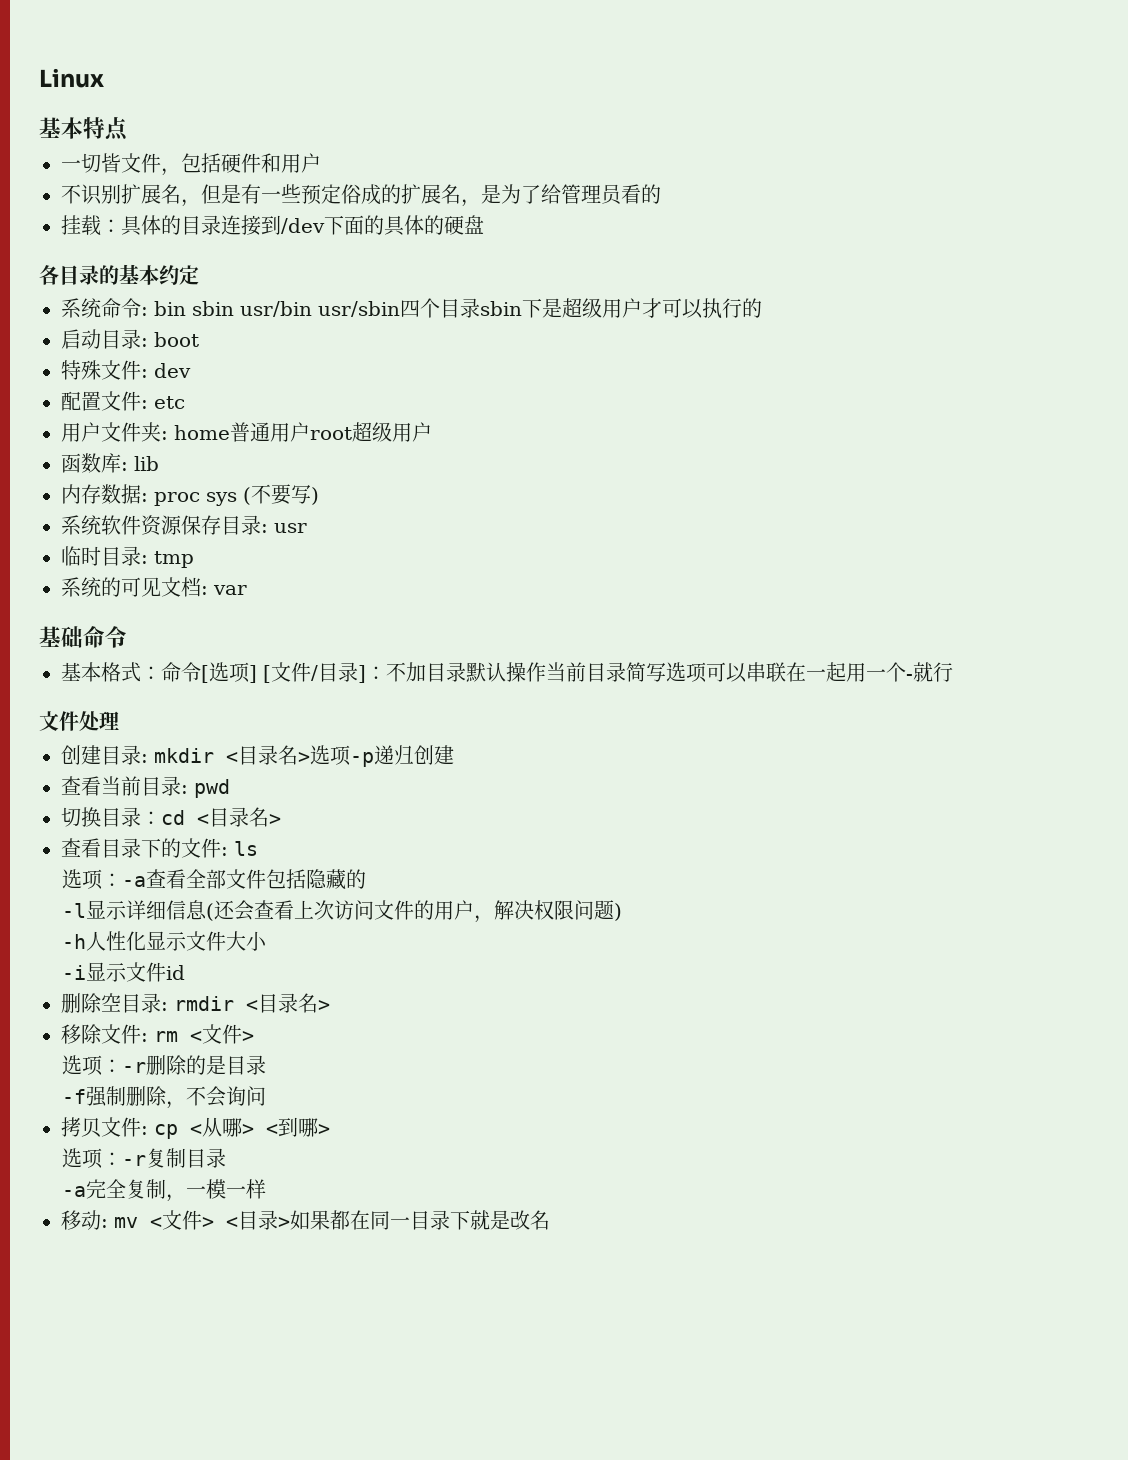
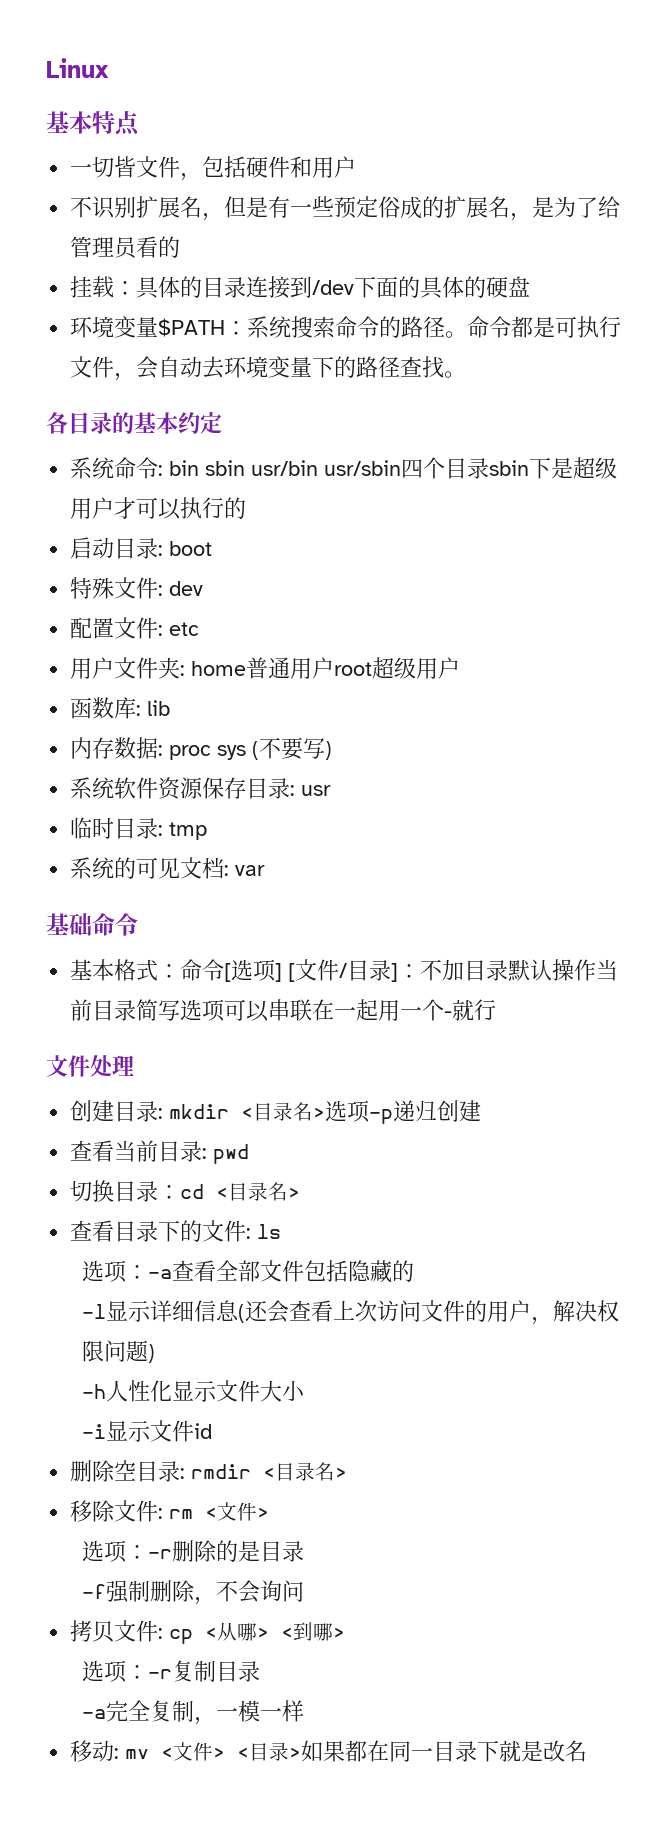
(484, 224) none -> [70,316,622,338] [70,356,467,381] // 环境变量$PATH：系统搜索命令的路径。命令都是可执行文件，会自动去环境变量下的路径查找。

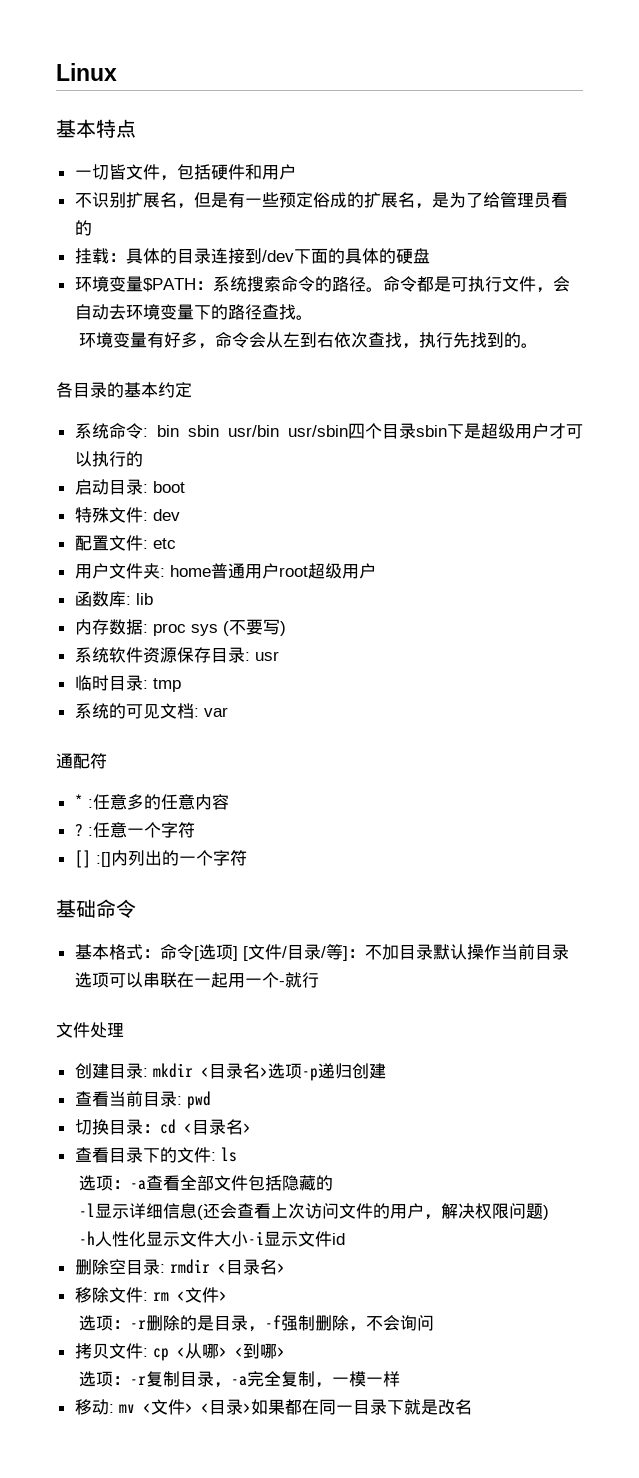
(467, 374) none -> [79,332,539,349] // 环境变量有好多，命令会从左到右依次查找，执行先找到的。
(266, 870) none -> [56,753,107,769] [74,794,229,810] [74,822,195,838] [74,850,247,868] // 通配符 // * :任意多的任意内容 // ? :任意一个字符 // [] :[]内列出的一个字符
(392, 970) none -> [320,944,343,960] /等
[136,999,181,1021] 简写 -> (569, 952) none
(305, 1390) // -> (249, 1239) none
(304, 1551) // -> [248,1326,266,1332] ，
(260, 1671) // -> [214,1382,232,1388] ，

